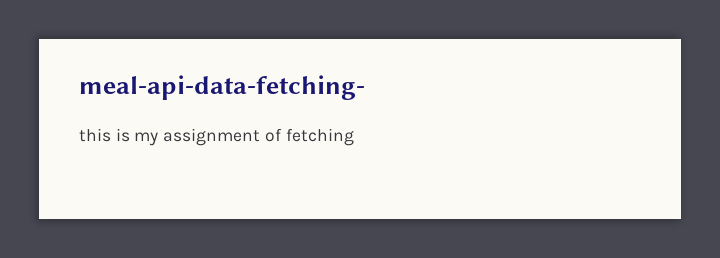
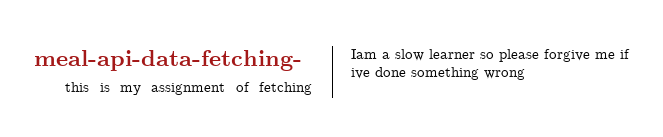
(354, 137) none -> [351,49,630,62] [351,67,525,80] Iam a slow learner so please forgive me if ive done something wrong

